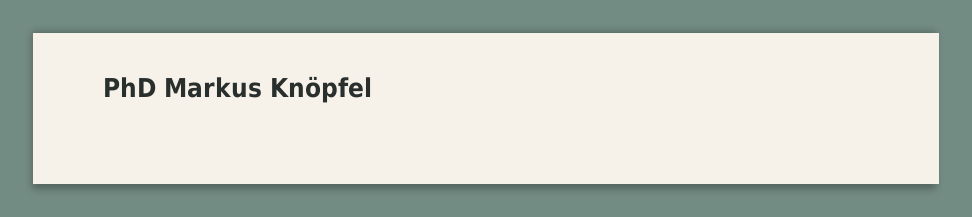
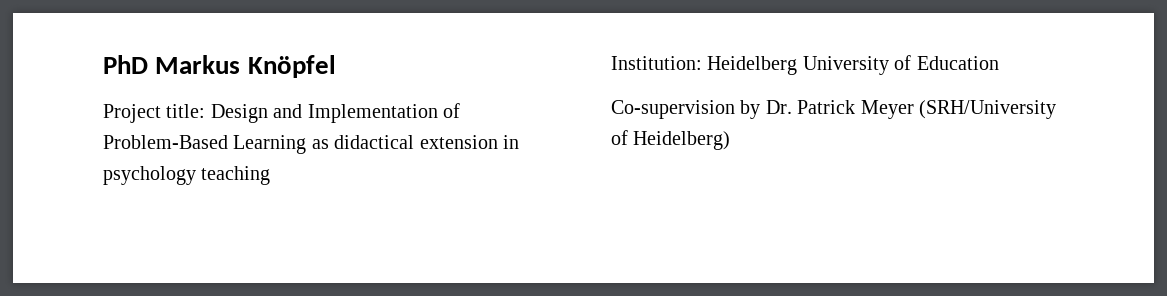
(372, 89) none -> [103,103,460,123] [103,135,519,154] [103,166,271,185] [611,55,999,75] [611,100,1056,119] [611,130,731,150] // Project title: Design and Implementation of Problem-Based Learning as didactical extension in psychology teaching // Institution: Heidelberg University of Education // Co-supervision by Dr. Patrick Meyer (SRH/University of Heidelberg)

